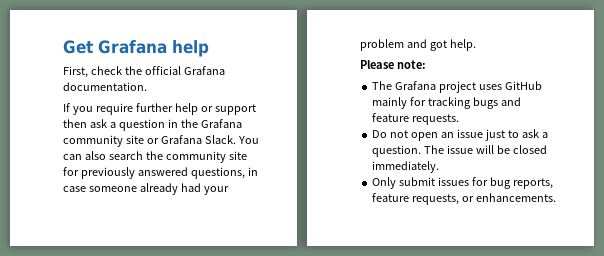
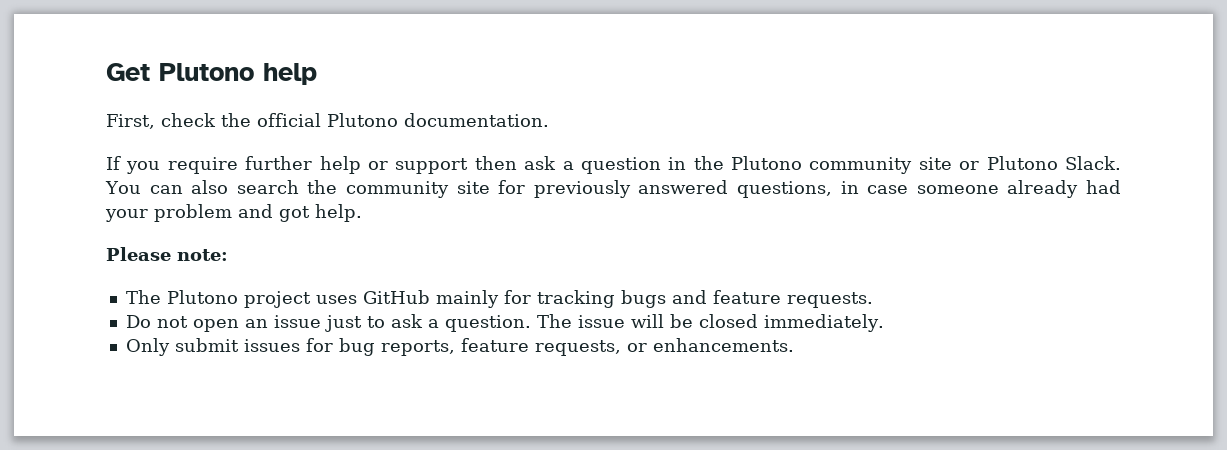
[98,40,167,54] Grafana -> [159,63,254,81] Plutono
[183,66,225,75] Grafana -> [327,113,398,127] Plutono
[200,119,242,128] Grafana -> [731,156,803,170] Plutono
[160,135,202,144] Grafana -> [986,156,1058,170] Plutono
[395,81,437,90] Grafana -> [166,290,238,304] Plutono

